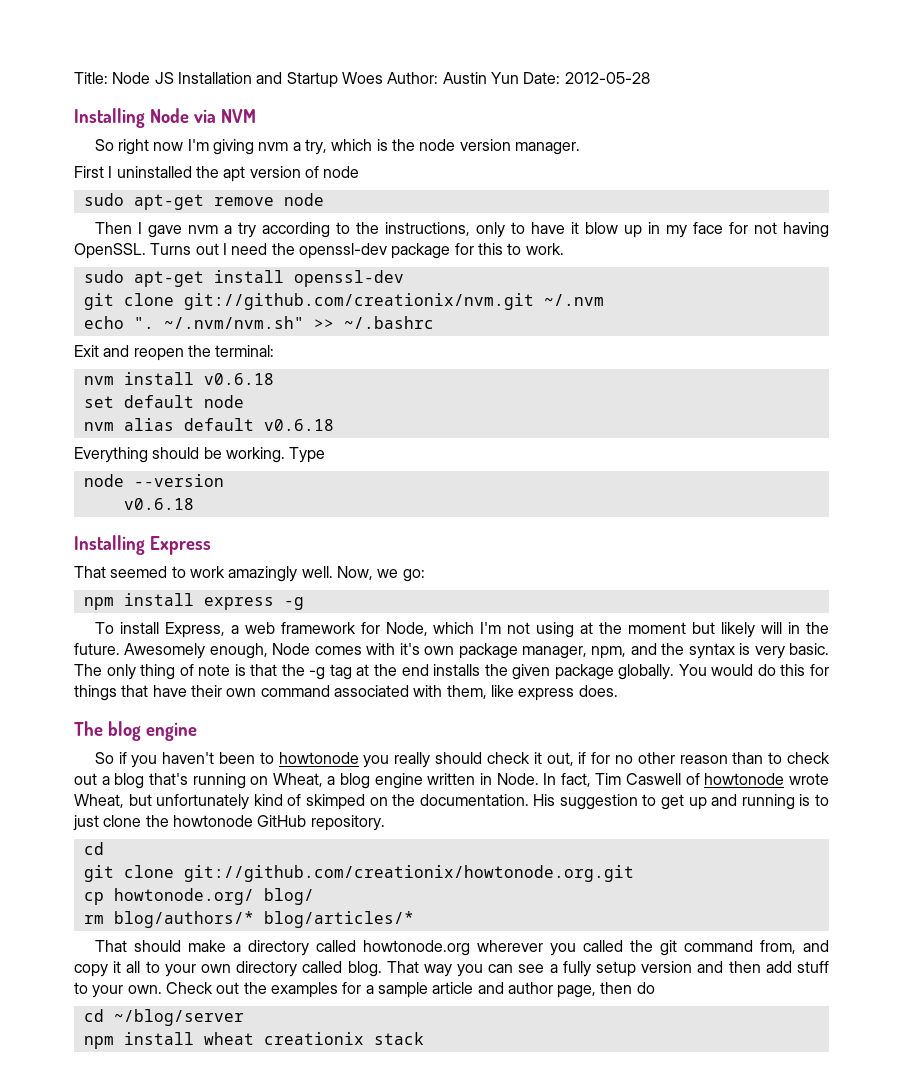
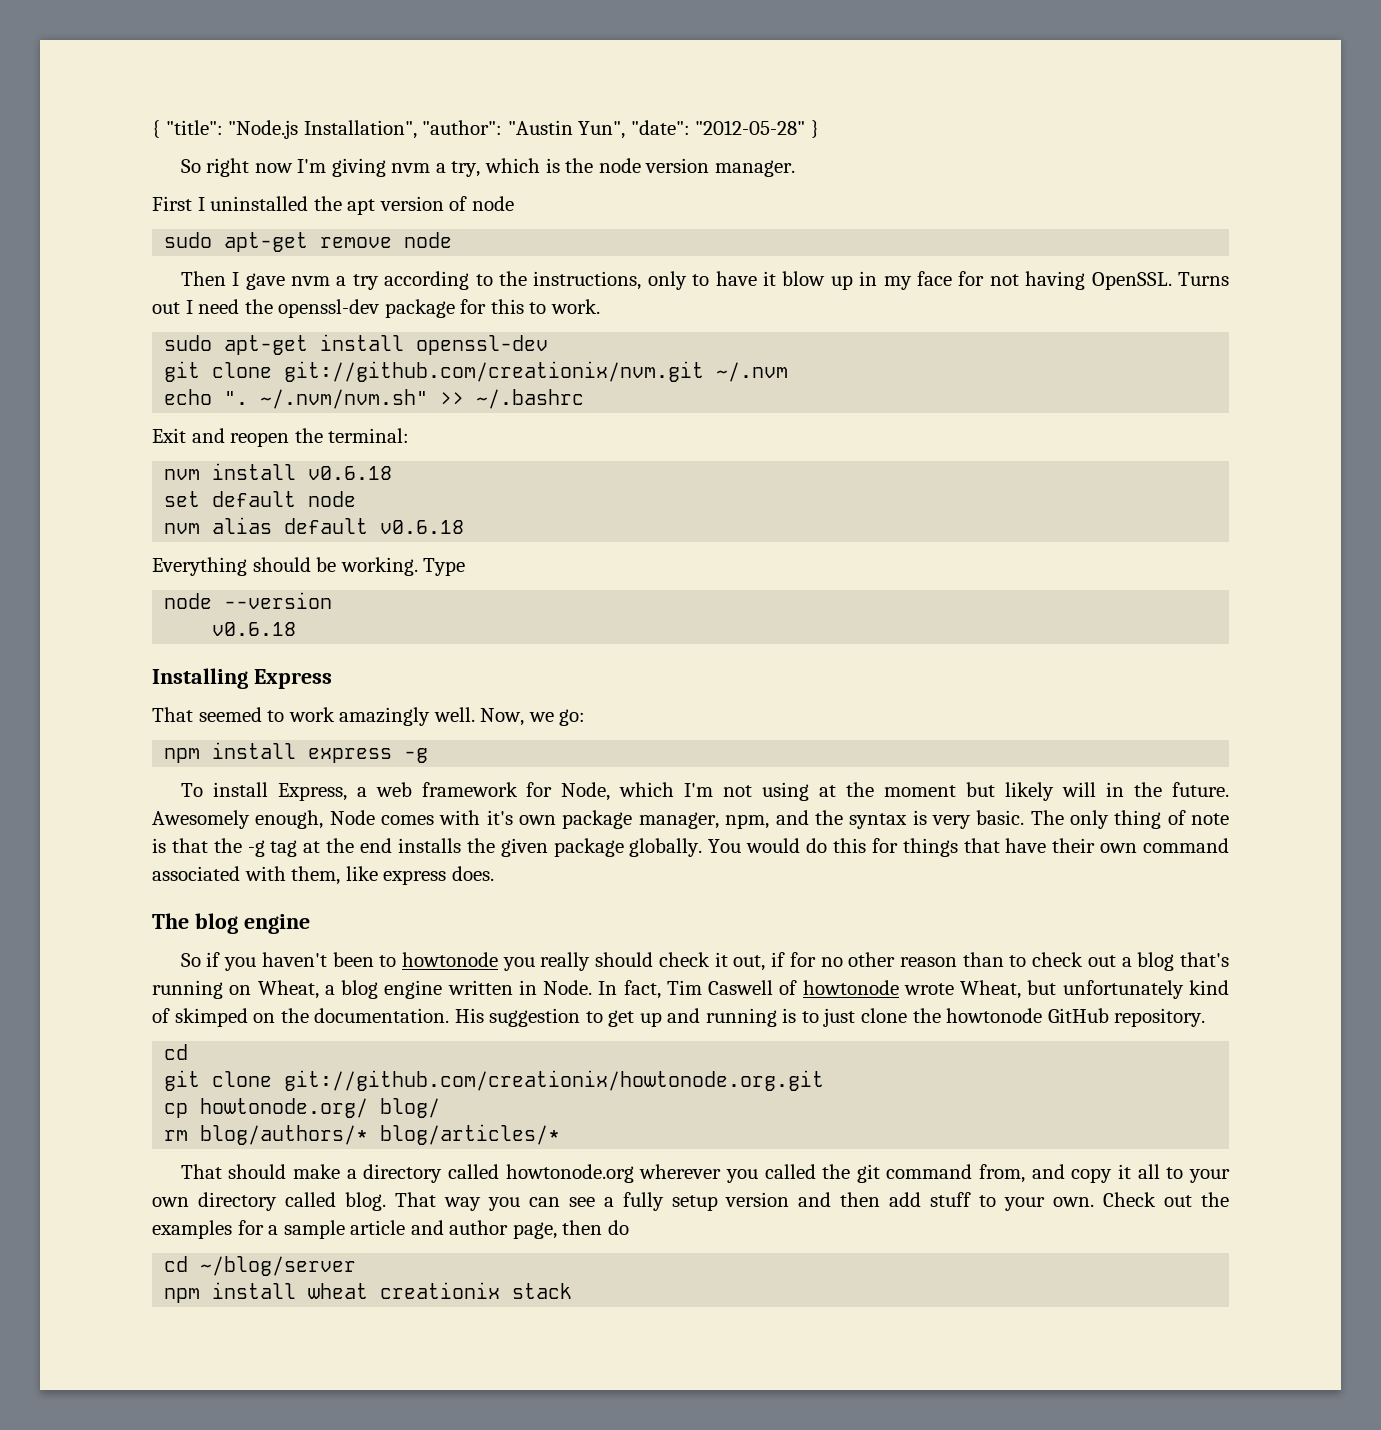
[74,72,650,88] [74,108,256,128] Title: Node JS Installation and Startup Woes Author: Austin Yun Date: 2012-05-28 // Installing Node via NVM -> [152,120,819,139] { "title": "Node.js Installation", "author": "Austin Yun", "date": "2012-05-28" }

